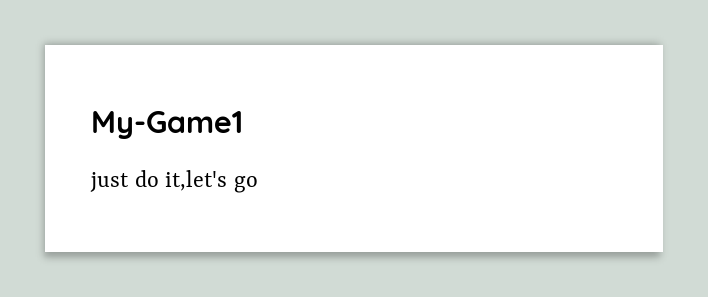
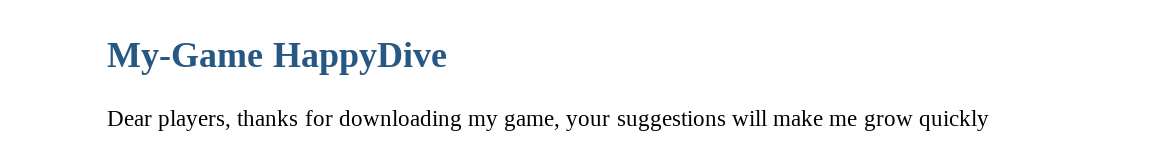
[91,111,243,139] [90,170,258,193] My-Game1 // just do it,let's go -> [107,42,447,75] [107,110,989,131] My-Game HappyDive // Dear players, thanks for downloading my game, your suggestions will make me grow quickly

